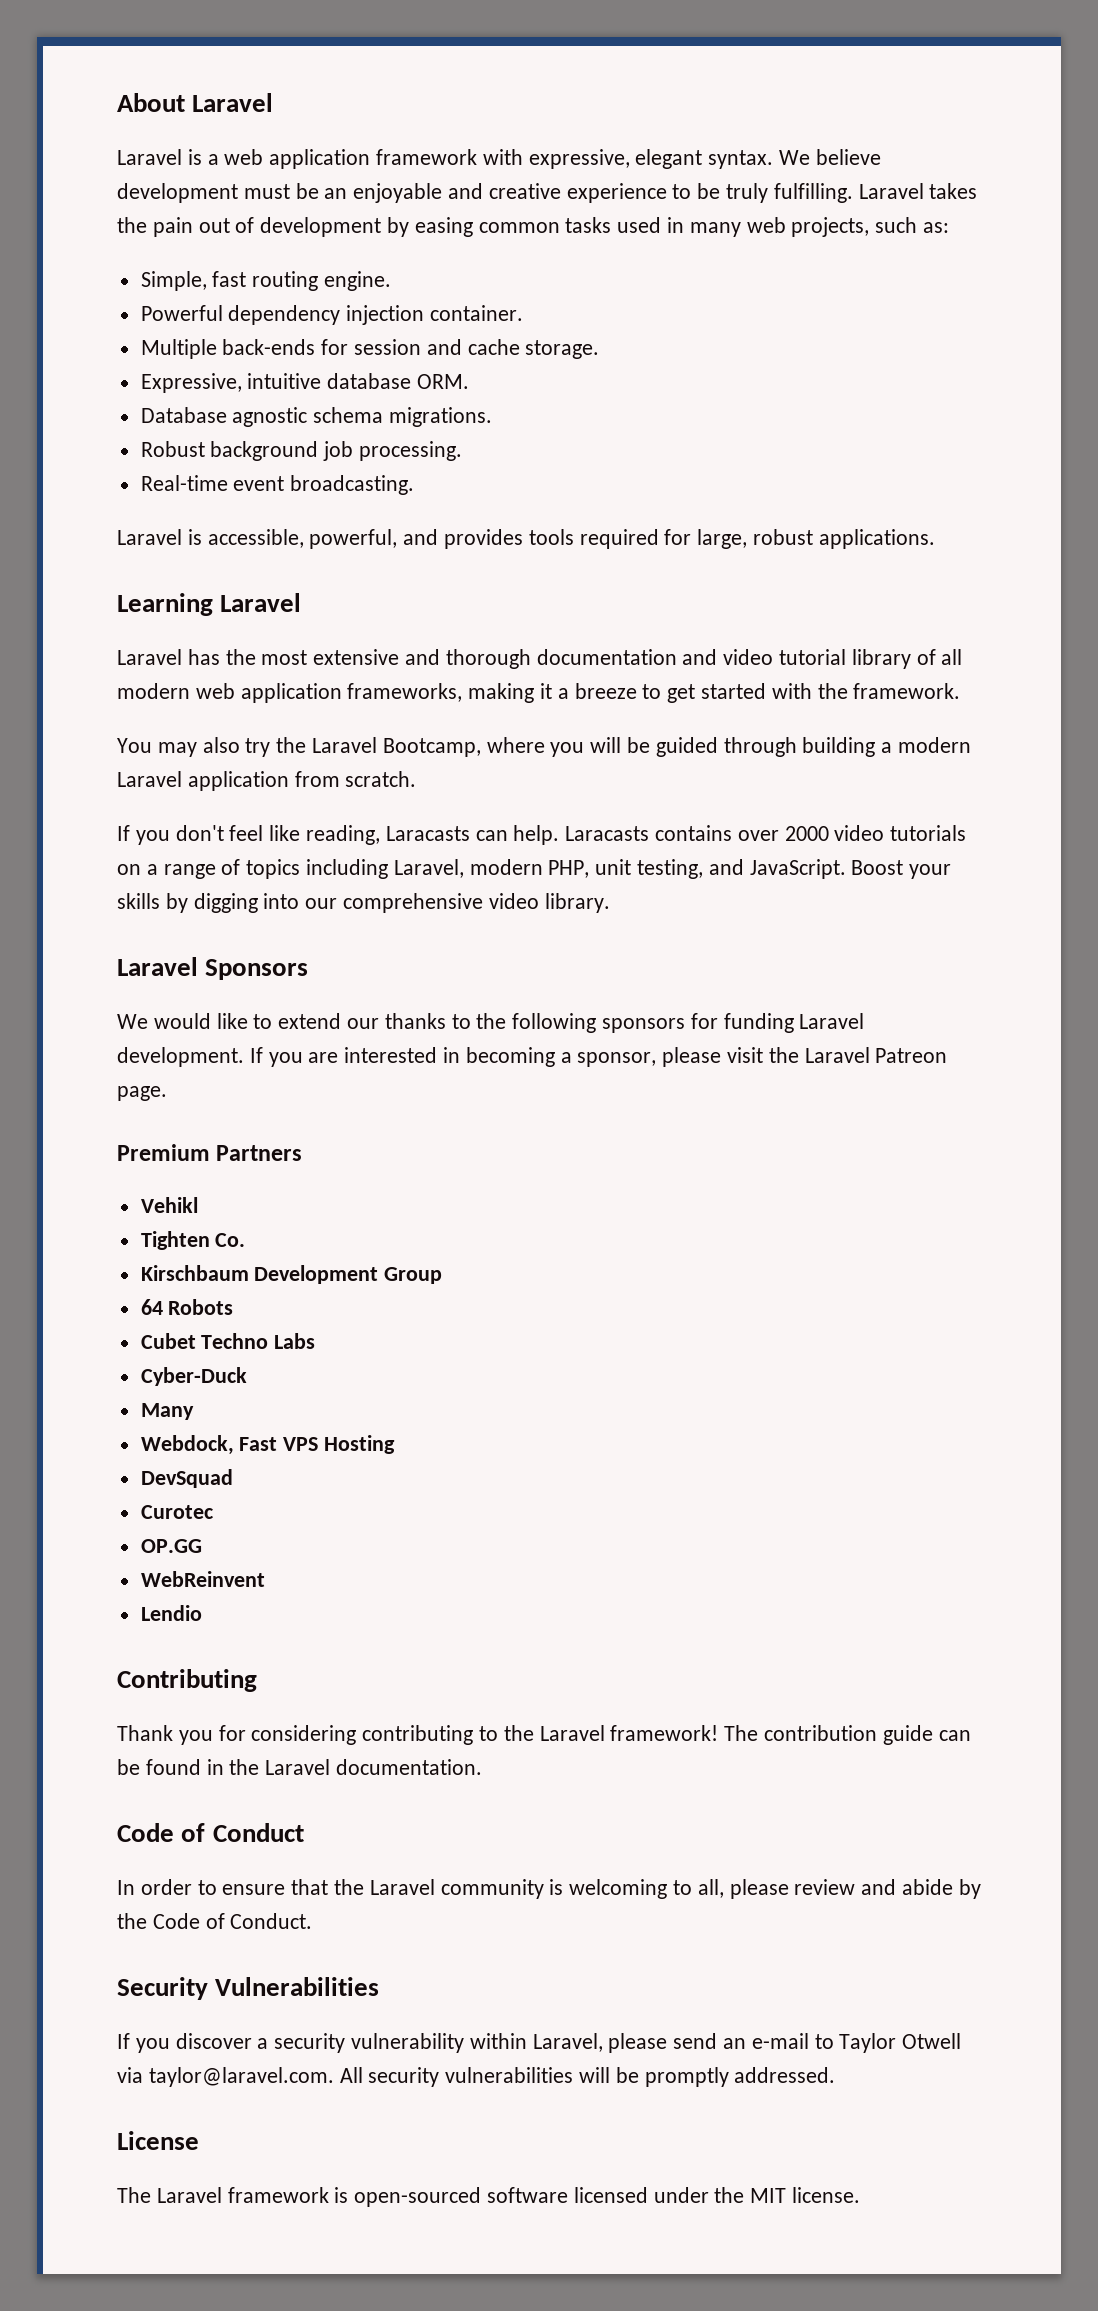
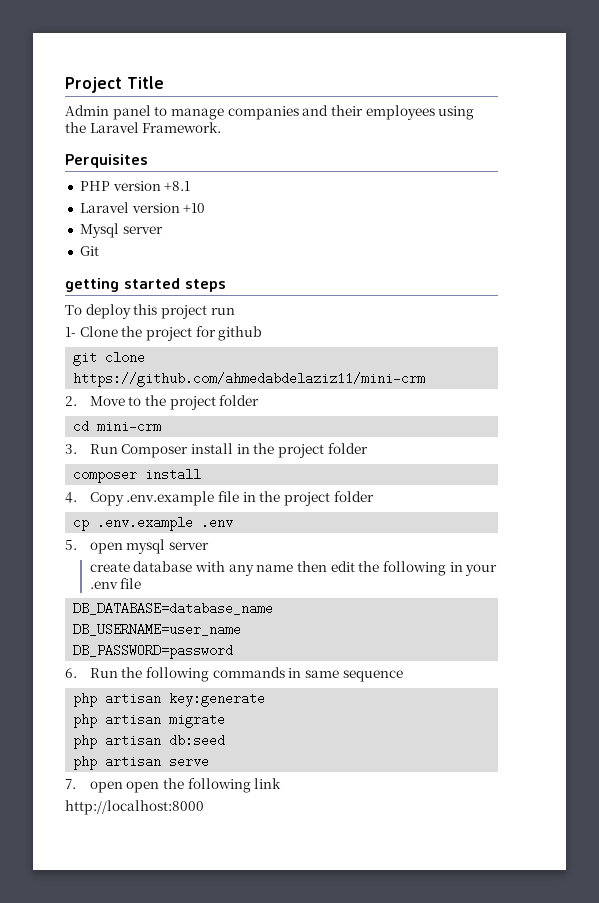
[117,93,274,112] [117,149,881,169] [117,183,978,203] [117,217,950,237] [140,271,392,291] [140,305,524,325] [140,339,600,359] [140,373,470,393] [140,407,493,427] [140,441,463,461] [140,475,415,495] [117,529,935,549] [117,593,302,616] [117,649,963,669] [117,683,961,703] [117,737,972,757] [117,771,417,791] [117,825,967,845] [117,859,952,879] [117,893,610,913] [117,957,309,980] [117,1013,865,1033] [117,1047,948,1067] [117,1086,167,1101] [117,1144,303,1161] [140,1197,198,1213] [140,1231,246,1250] [140,1265,443,1284] [140,1299,234,1315] [140,1333,316,1349] [140,1367,247,1386] [140,1403,194,1420] [140,1435,396,1455] [140,1469,233,1488] [140,1505,213,1519] [140,1539,202,1553] [140,1571,265,1587] [140,1605,202,1621] [117,1669,257,1692] [117,1725,971,1745] [117,1759,483,1775] [117,1823,304,1842] [117,1879,981,1899] [117,1913,313,1929] [117,1977,380,2000] [117,2033,962,2053] [117,2067,836,2087] [117,2131,199,2150] [117,2187,861,2207] About Laravel // Laravel is a web application framework with expressive, elegant syntax. We believe development must be an enjoyable and creative experience to be truly fulfilling. Laravel takes the pain out of development by easing common tasks used in many web projects, such as: // Simple, fast routing engine. // Powerful dependency injection container. // Multiple back-ends for session and cache storage. // Expressive, intuitive database ORM. // Database agnostic schema migrations. // Robust background job processing. // Real-time event broadcasting. // Laravel is accessible, powerful, and provides tools required for large, robust applications. // Learning Laravel // Laravel has the most extensive and thorough documentation and video tutorial library of all modern web application frameworks, making it a breeze to get started with the framework. // You may also try the Laravel Bootcamp, where you will be guided through building a modern Laravel application from scratch. // If you don't feel like reading, Laracasts can help. Laracasts contains over 2000 video tutorials on a range of topics including Laravel, modern PHP, unit testing, and JavaScript. Boost your skills by digging into our comprehensive video library. // Laravel Sponsors // We would like to extend our thanks to the following sponsors for funding Laravel development. If you are interested in becoming a sponsor, please visit the Laravel Patreon page. // Premium Partners // Vehikl // Tighten Co. // Kirschbaum Development Group // 64 Robots // Cubet Techno Labs // Cyber-Duck // Many // Webdock, Fast VPS Hosting // DevSquad // Curotec // OP.GG // WebReinvent // Lendio // Contributing // Thank you for considering contributing to the Laravel framework! The contribution guide can be found in the Laravel documentation. // Code of Conduct // In order to ensure that the Laravel community is welcoming to all, please review and abide by the Code of Conduct. // Security Vulnerabilities // If you discover a security vulnerability within Laravel, please send an e-mail to Taylor Otwell via taylor@laravel.com. All security vulnerabilities will be promptly addressed. // License // The Laravel framework is open-sourced software licensed under the MIT license. -> [65,76,164,93] [65,105,475,120] [65,122,222,133] [65,154,148,168] [79,181,191,191] [79,202,206,213] [79,223,163,238] [79,246,99,256] [65,278,226,292] [65,304,235,319] [65,326,263,341] [73,351,146,366] [73,372,426,387] [65,395,260,410] [73,420,162,433] [65,443,368,458] [73,468,202,483] [65,491,374,506] [73,516,234,531] [65,539,210,554] [89,561,498,576] [89,578,142,589] [73,602,274,615] [73,623,242,636] [73,644,234,659] [65,667,403,682] [73,692,266,707] [73,713,226,728] [73,734,226,749] [73,755,210,770] [65,778,282,793] [65,800,204,815] Project Title // Admin panel to manage companies and their employees using the Laravel Framework. // Perquisites // PHP version +8.1 // Laravel version +10 // Mysql server // Git // getting started steps // To deploy this project run // 1- Clone the project for github // git clone https://github.com/ahmedabdelaziz11/mini-crm // 2. Move to the project folder // cd mini-crm // 3. Run Composer install in the project folder // composer install // 4. Copy .env.example file in the project folder // cp .env.example .env // 5. open mysql server // create database with any name then edit the following in your .env file // DB_DATABASE=database_name // DB_USERNAME=user_name // DB_PASSWORD=password // 6. Run the following commands in same sequence // php artisan key:generate // php artisan migrate // php artisan db:seed // php artisan serve // 7. open open the following link // http://localhost:8000

